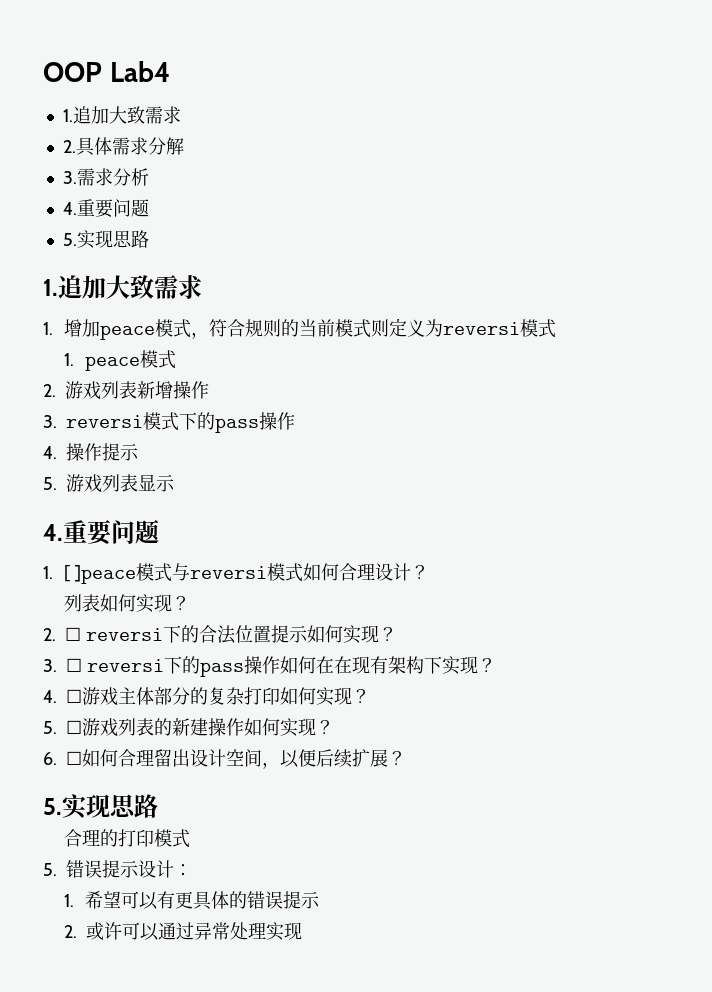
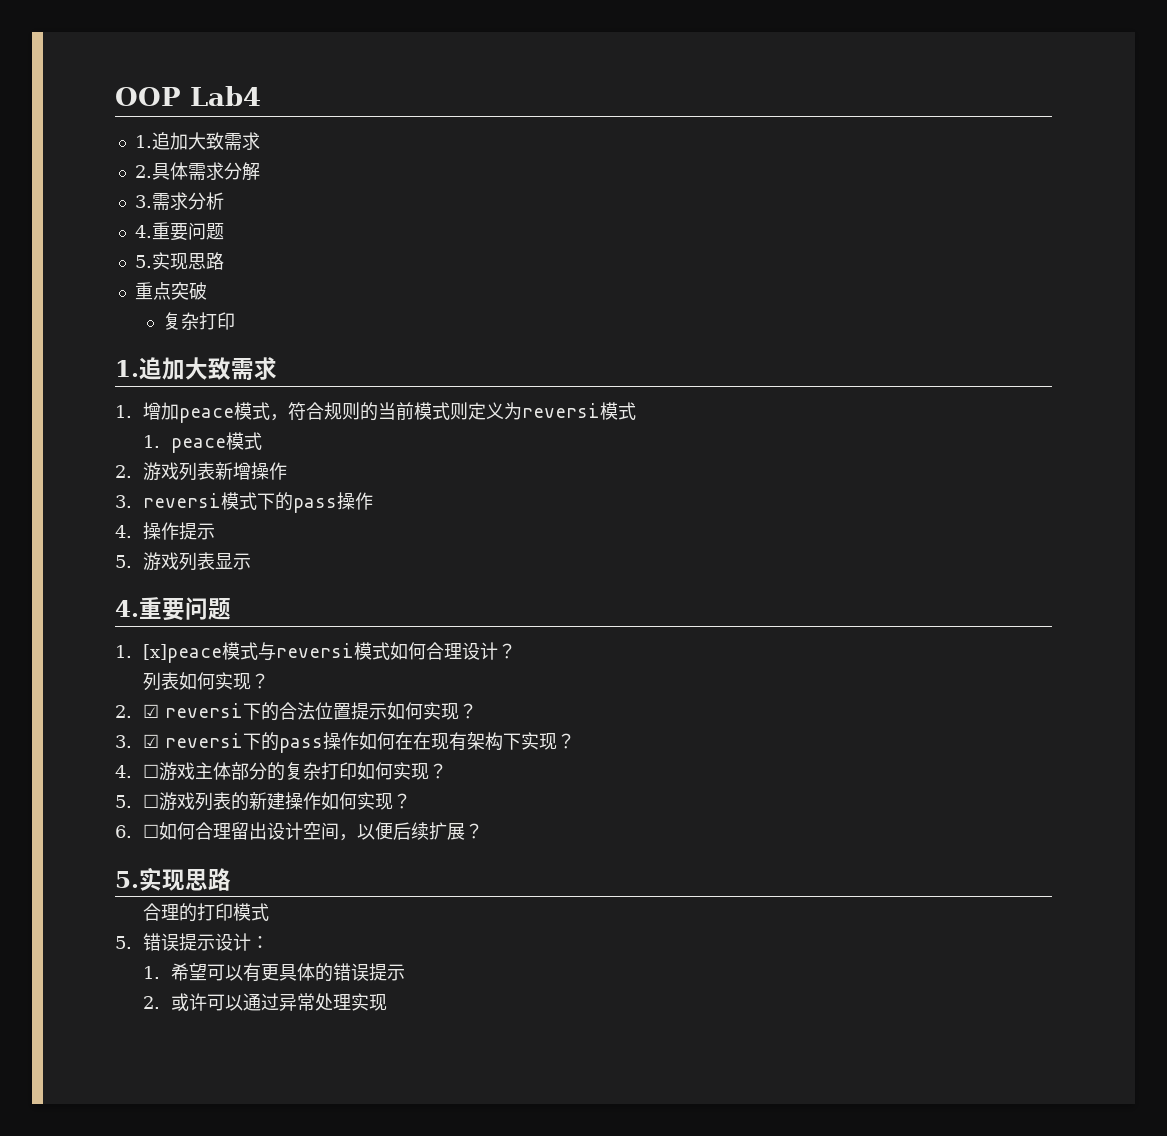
(149, 239) none -> [134,282,207,300] [162,312,235,330] // 重点突破 // 复杂打印
[64,565,137,584] [ ]peace -> [143,644,223,663] [x]peace
[65,627,81,641] ☐ -> [143,704,160,718] ☑
[66,658,82,672] ☐ -> [143,734,160,748] ☑

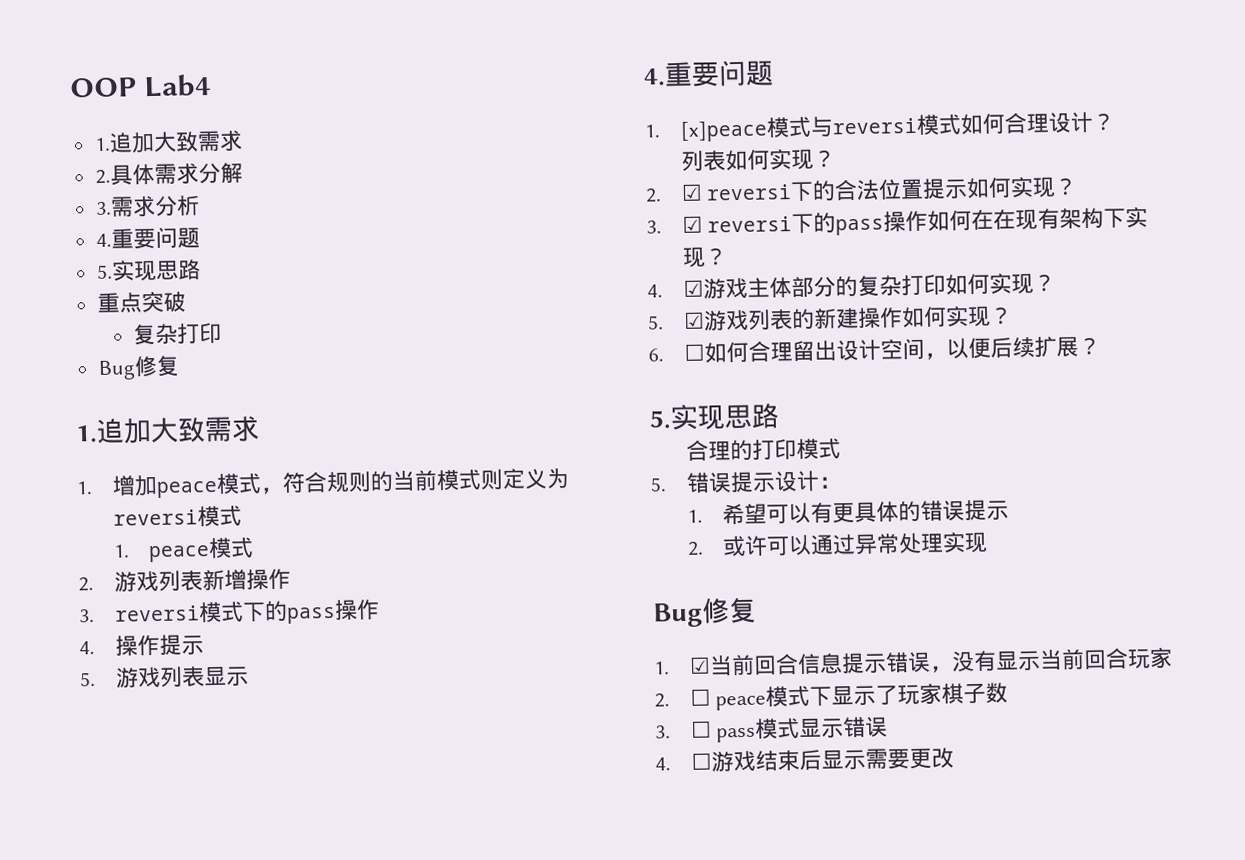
(235, 321) none -> [97,355,180,380] // Bug修复
[143,764,160,778] ☐ -> [682,279,704,297] ☑
[143,794,160,808] ☐ -> [682,311,705,329] ☑
(388, 1002) none -> [652,597,757,628] [653,647,1173,676] [654,682,1009,711] [655,716,889,743] [655,747,954,773] // Bug修复 // 1. ☑当前回合信息提示错误，没有显示当前回合玩家 // 2. ☐ peace模式下显示了玩家棋子数 // 3. ☐ pass模式显示错误 // 4. ☐游戏结束后显示需要更改

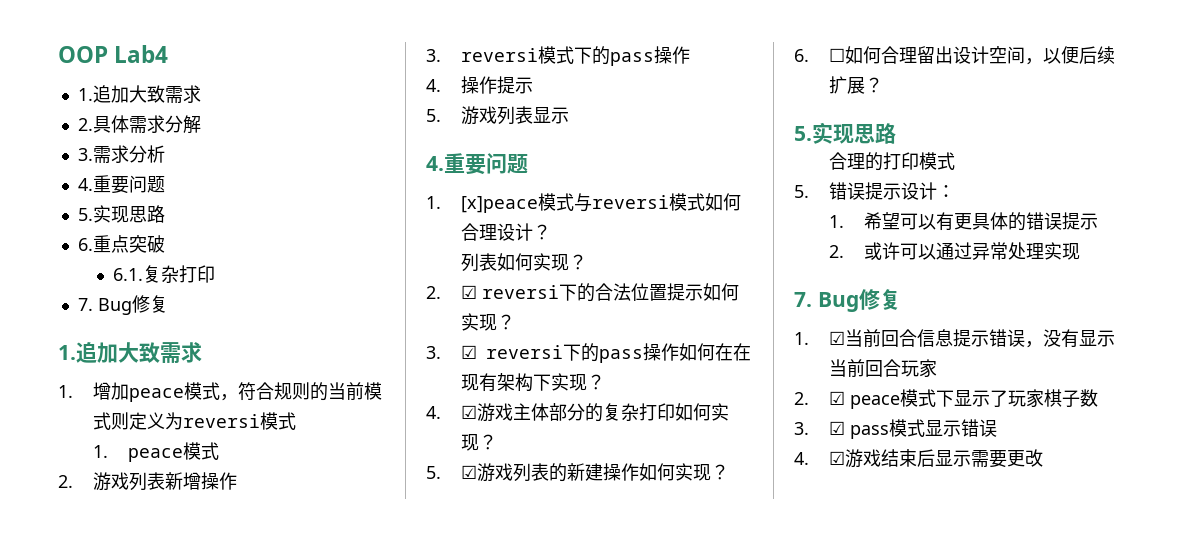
(201, 269) none -> [77,238,93,251] 6.
(186, 302) none -> [112,268,143,281] 6.1.
(223, 333) none -> [77,298,93,311] 7.
(989, 542) none -> [794,292,812,307] 7.
[689,688,711,706] ☐ -> [829,391,846,405] ☑
[689,720,712,738] ☐ -> [829,421,846,435] ☑
[690,752,712,770] ☐ -> [829,451,846,465] ☑

